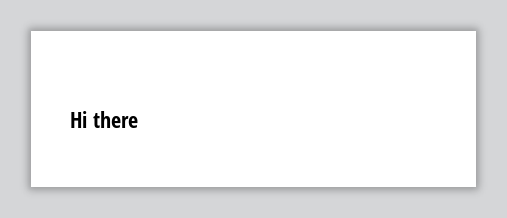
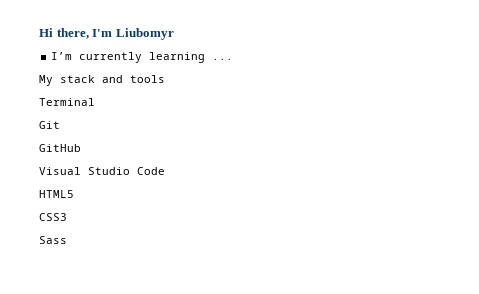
[92,111,138,128] there -> [56,28,174,40] [51,52,234,63] [39,75,165,86] [39,98,95,106] [39,121,60,129] [39,144,81,152] [39,167,165,175] [39,190,74,198] [39,213,67,221] [39,236,67,244] there, I'm Liubomyr // I’m currently learning ... // My stack and tools // Terminal // Git // GitHub // Visual Studio Code // HTML5 // CSS3 // Sass

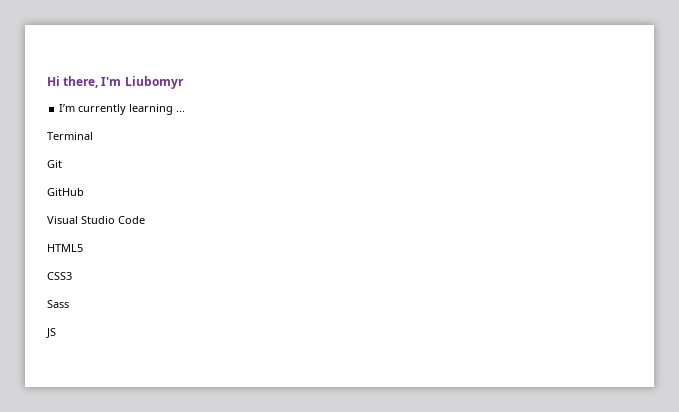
[39,75,165,86] // My stack and tools -> (186, 111) none
(67, 240) none -> [46,328,56,338] // JS

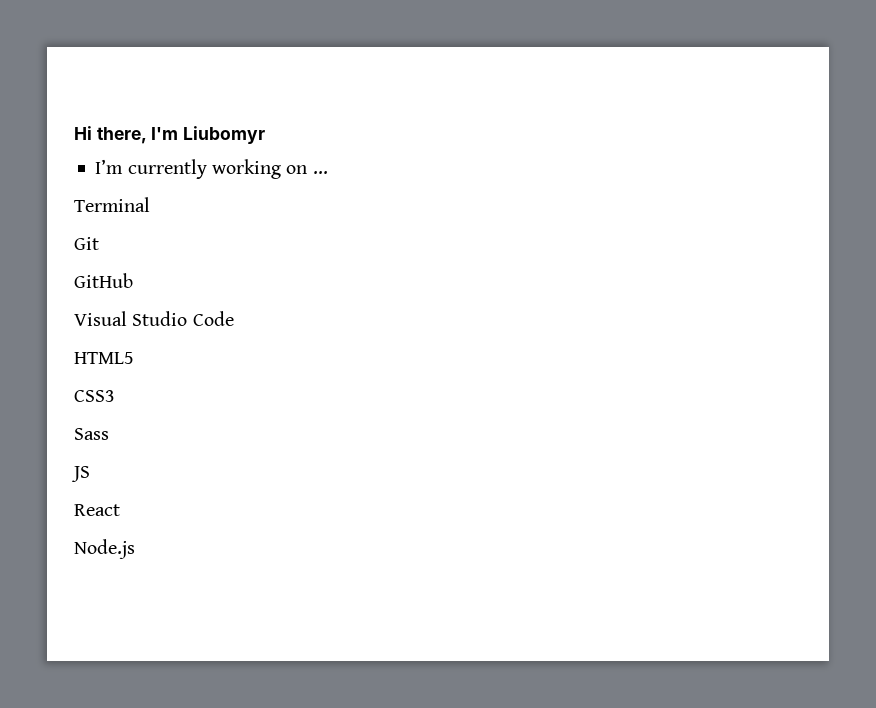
[129,104,174,115] learning -> [211,159,308,179] working on
(56, 333) none -> [74,504,120,516] [74,539,135,559] // React // Node.js

